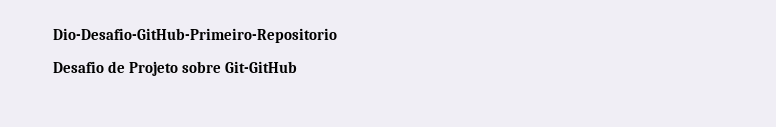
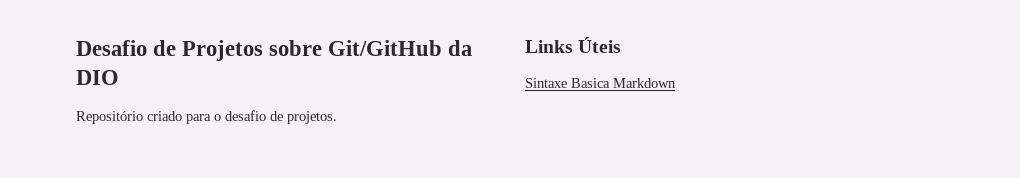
[53,28,337,43] Dio-Desafio-GitHub-Primeiro-Repositorio // -> (76, 48) none
[129,61,298,76] Projeto sobre Git-GitHub -> [182,40,473,61] [76,70,119,85] [76,110,337,124] [525,37,622,53] [525,78,676,88] Projetos sobre Git/GitHub da DIO // Repositório criado para o desafio de projetos. // Links Úteis // Sintaxe Basica Markdown

